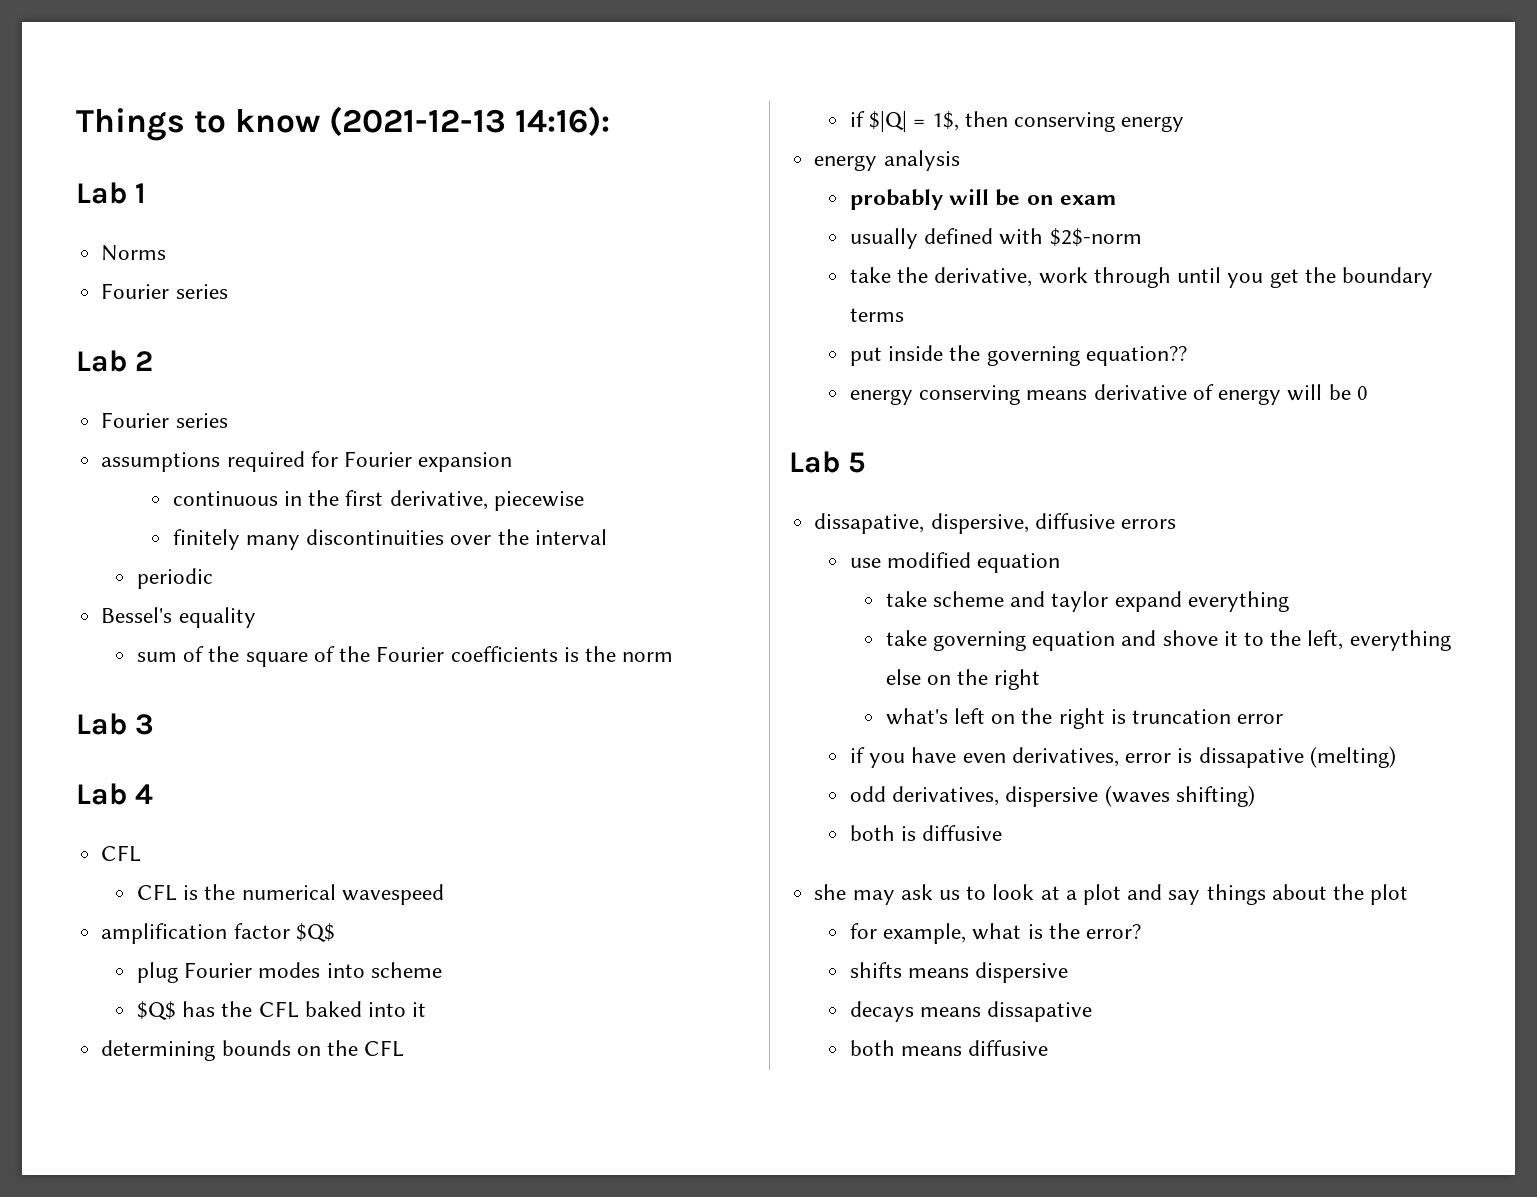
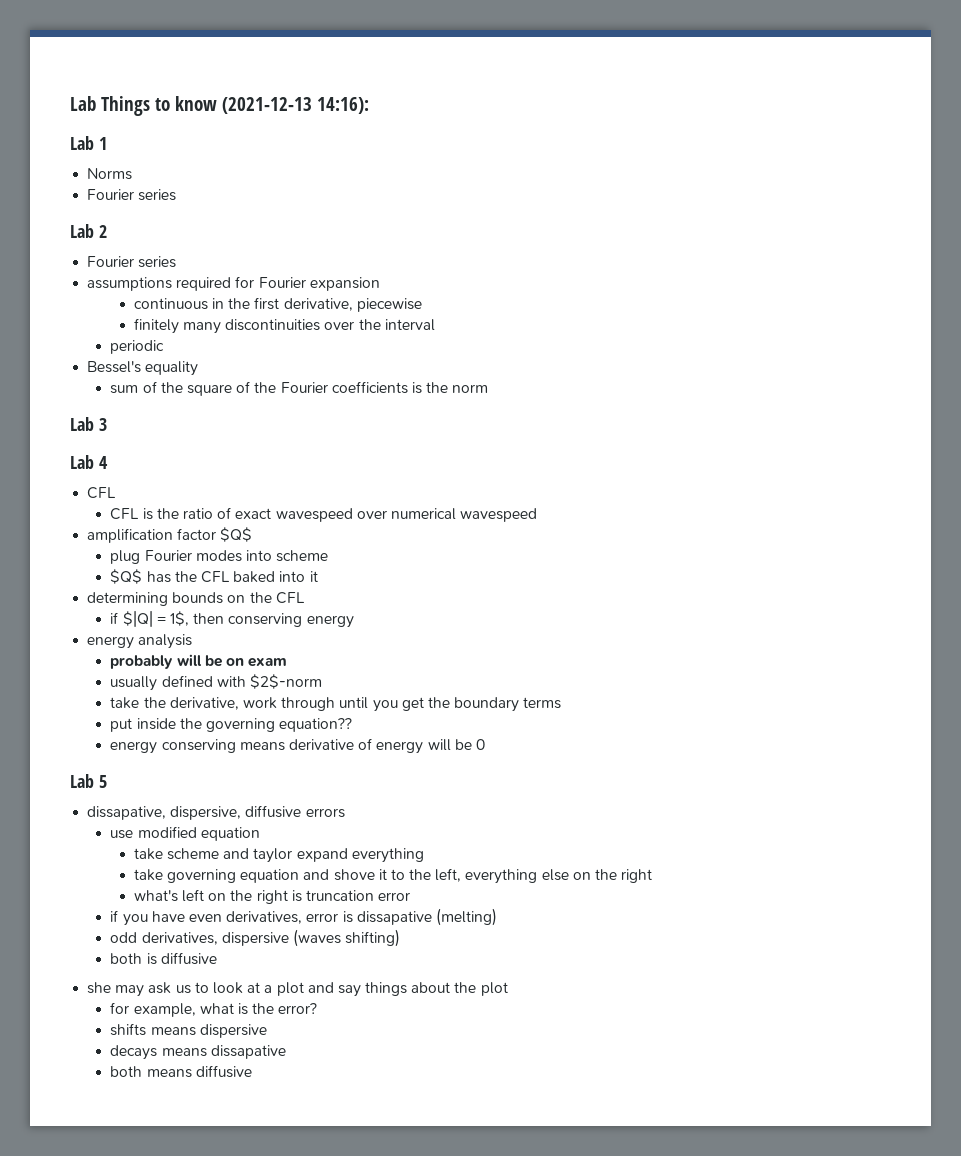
(76, 124) none -> [70,96,96,111] Lab
(236, 892) none -> [182,507,387,522] ratio of exact wavespeed over

